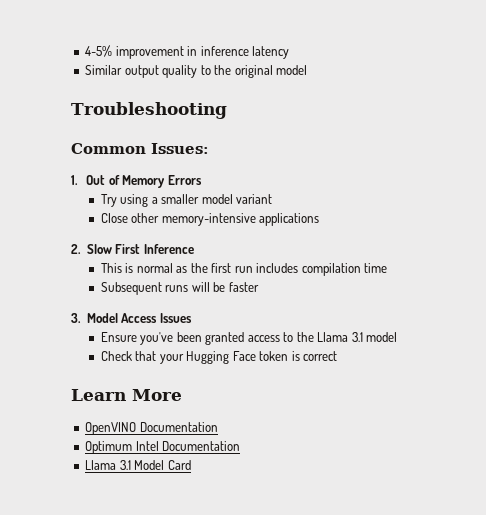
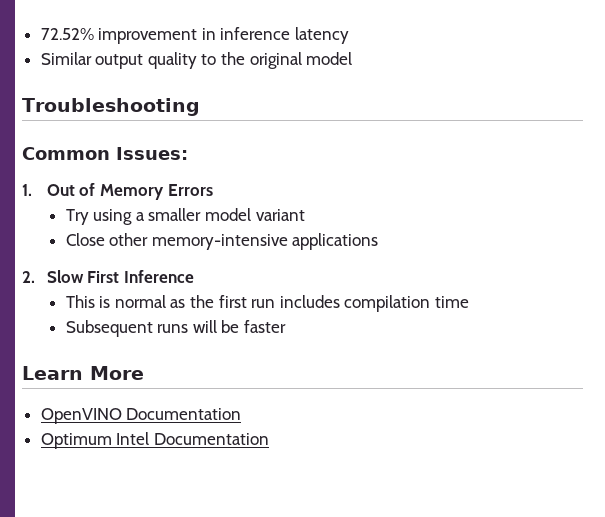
[85,45,113,57] 4-5% -> [40,28,94,40] 72.52%
[71,313,192,323] [100,332,398,345] [100,351,338,364] // 3. Model Access Issues // Ensure you've been granted access to the Llama 3.1 model // Check that your Hugging Face token is correct -> (286, 326) none
[85,460,191,470] // Llama 3.1 Model Card -> (269, 439) none

